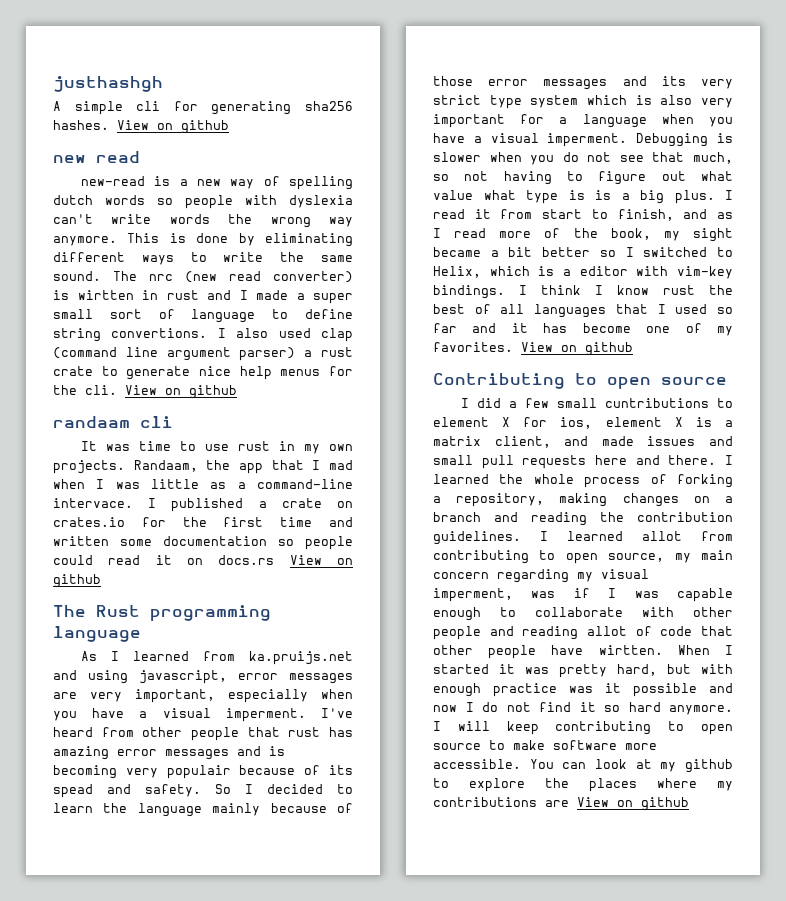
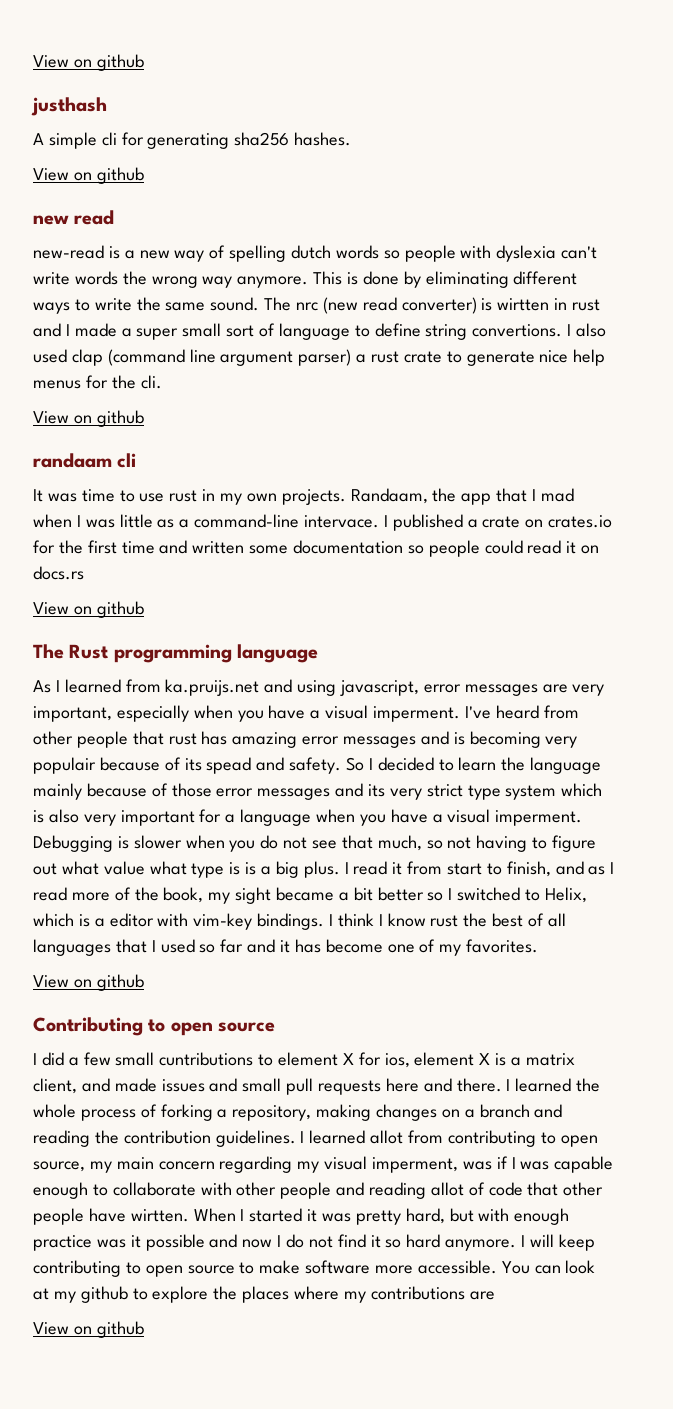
[53,76,163,92] justhashgh -> [33,54,144,71] [31,97,107,116] View on github // justhash
(109, 125) none -> (352, 139) //
(117, 390) none -> (162, 382) //
(275, 560) none -> (84, 573) //
(513, 347) none -> (539, 946) //
(569, 803) none -> (495, 1295) //

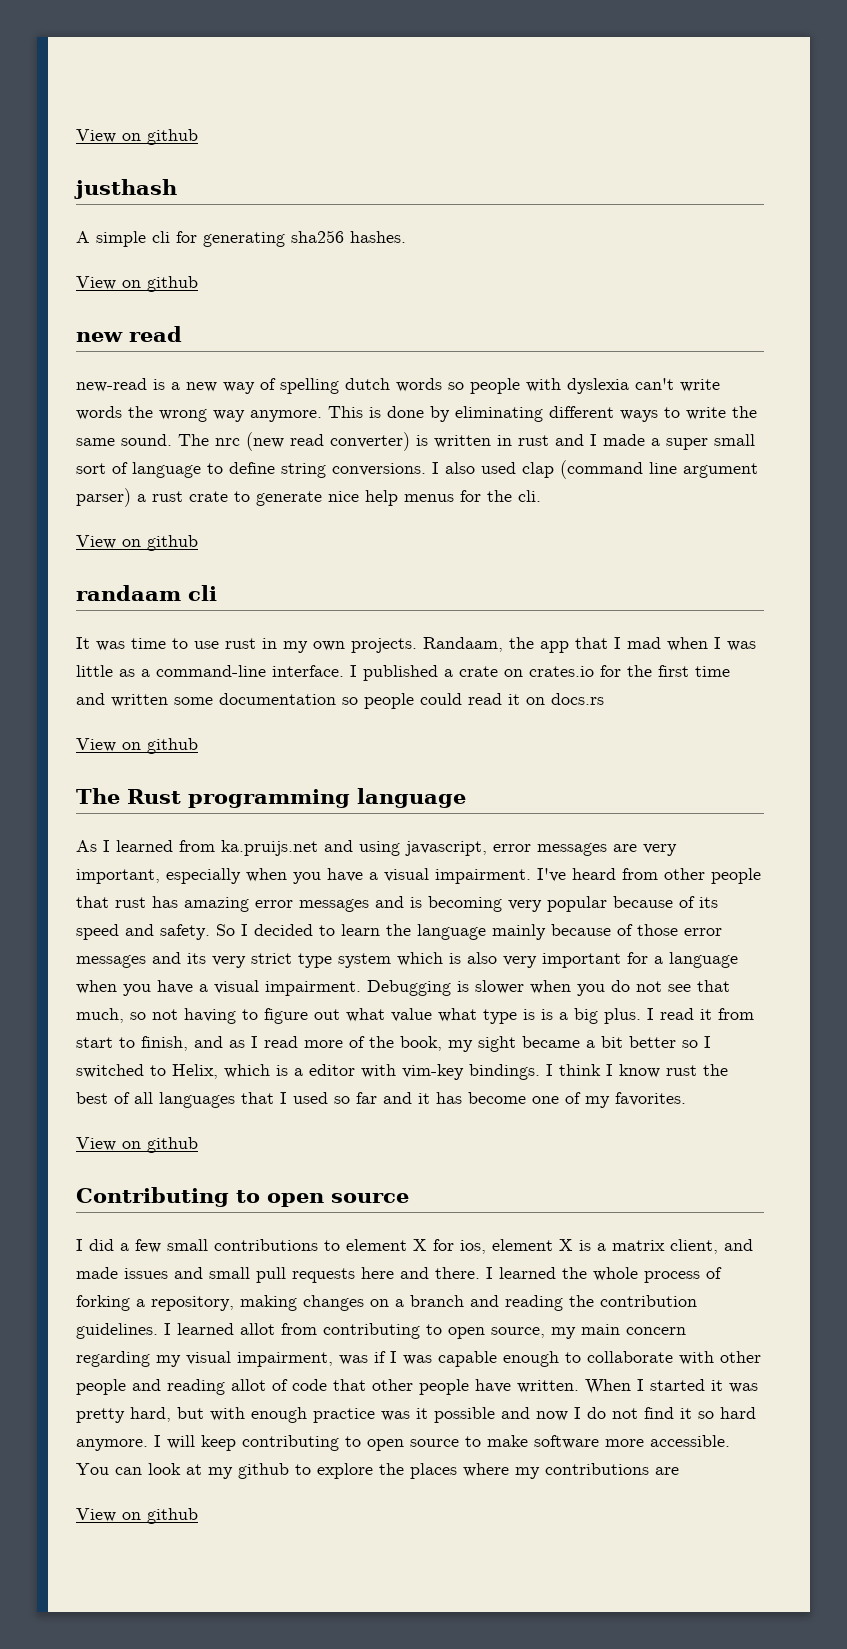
[497,298,550,311] wirtten -> [434,435,491,448] written
[472,324,563,337] convertions. -> [332,463,426,476] conversions.
[304,515,380,528] intervace. -> [272,665,344,677] interface.
[373,706,461,722] imperment. -> [435,869,531,884] impairment.
[33,757,96,774] populair -> [547,896,607,912] popular
[206,757,252,774] spead -> [76,924,119,940] speed
[495,810,583,826] imperment. -> [265,981,361,996] impairment.
[159,1052,254,1066] cuntributions -> [214,1239,318,1251] contributions
[372,1157,459,1173] imperment, -> [237,1352,333,1367] impairment,
[130,1209,189,1222] wirtten. -> [517,1380,579,1393] written.

